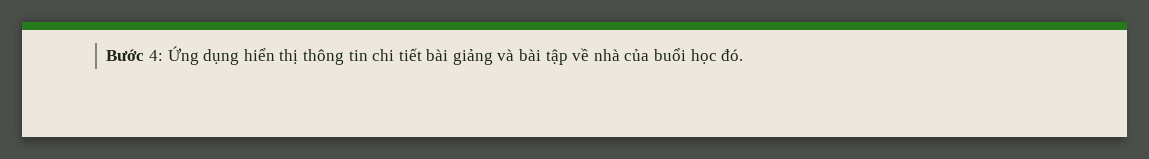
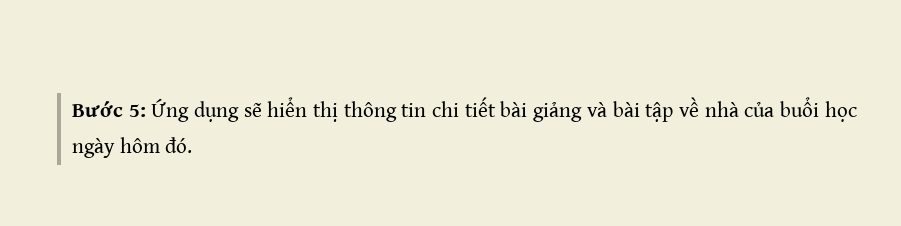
[148,50,163,61] 4: -> [128,104,146,117] 5:
(240, 57) none -> [243,103,262,117] sẽ
(717, 56) none -> [72,137,160,158] ngày hôm

